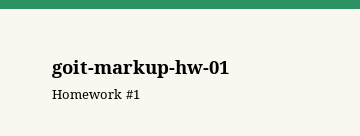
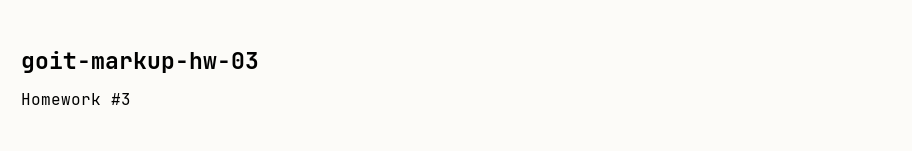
[52,60,229,78] goit-markup-hw-01 -> [21,51,259,73] goit-markup-hw-03
[125,90,140,99] #1 -> [111,93,131,105] #3

